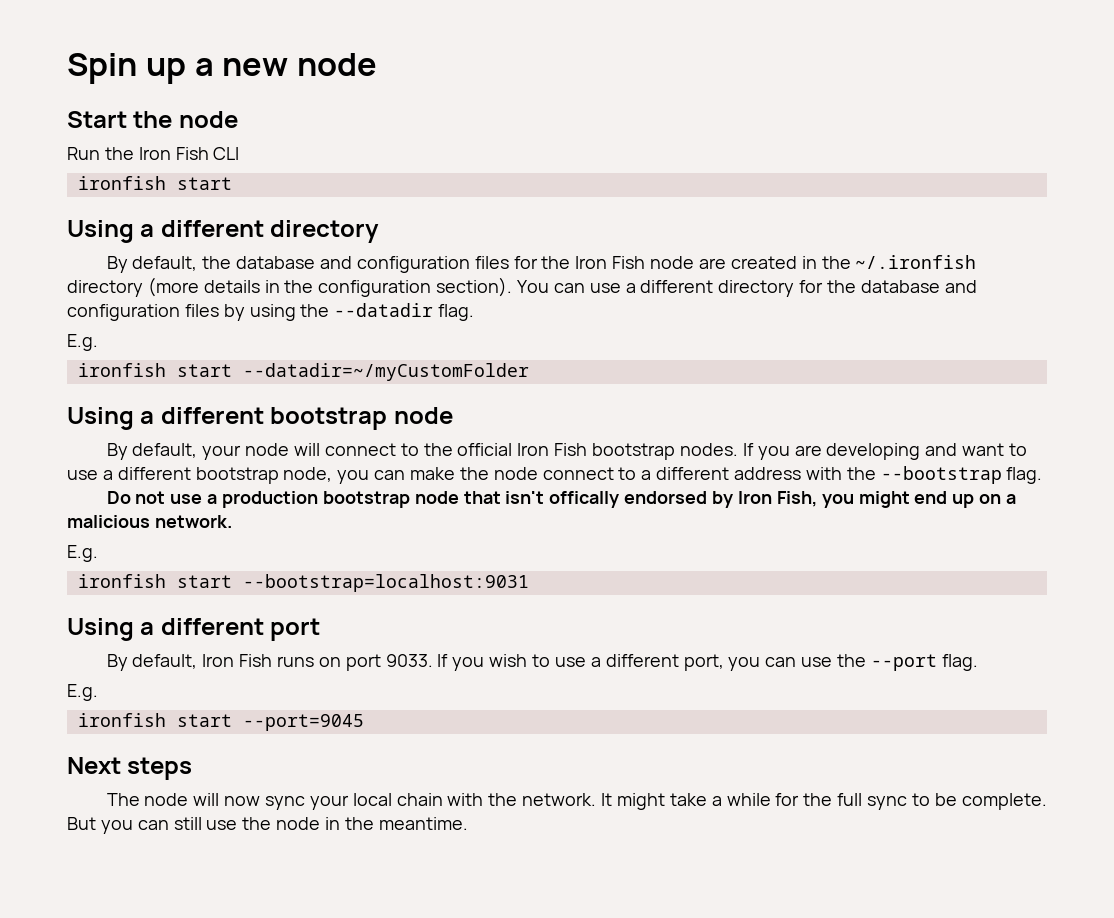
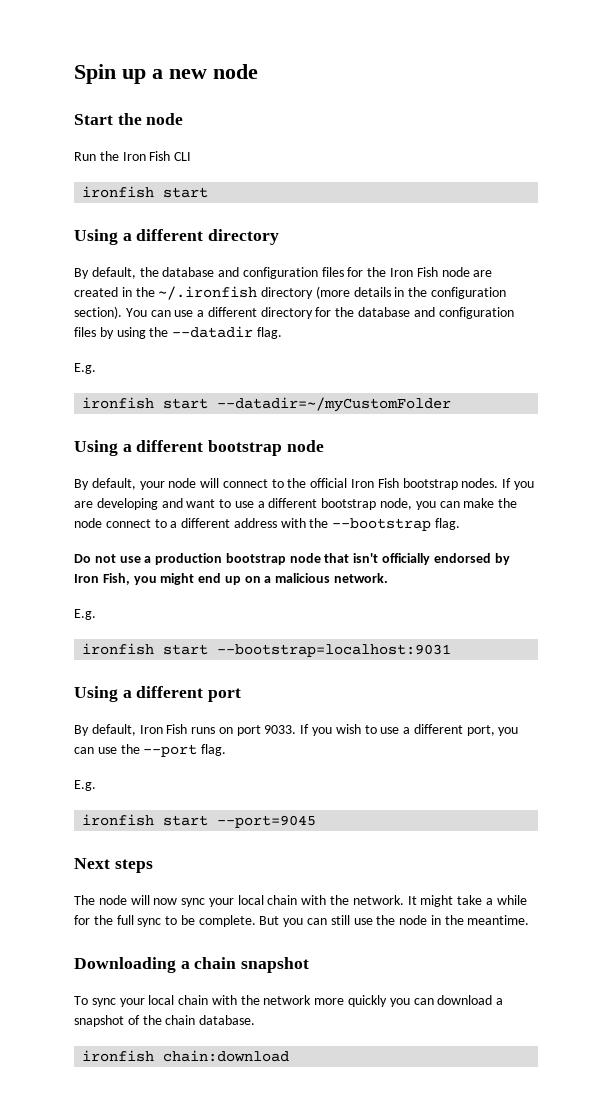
[549,491,620,508] offically -> [382,553,431,565] officially
(468, 823) none -> [74,957,310,973] [74,995,504,1007] [74,1015,256,1027] [82,1050,290,1062] // Downloading a chain snapshot // To sync your local chain with the network more quickly you can download a snapshot of the chain database. // ironfish chain:download

